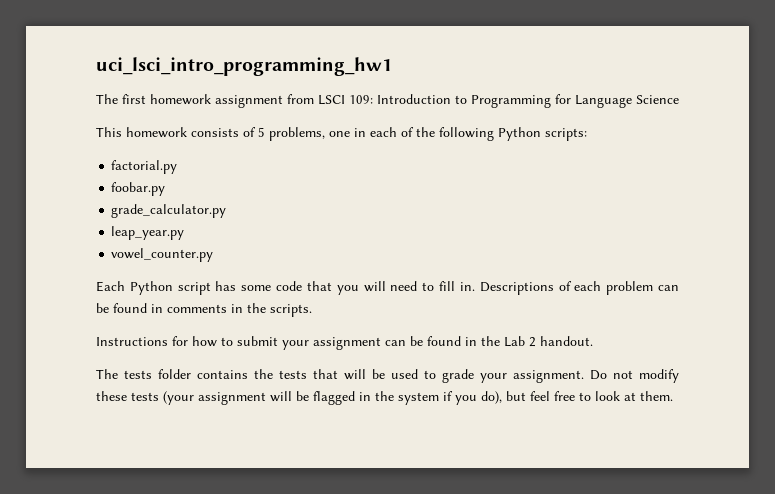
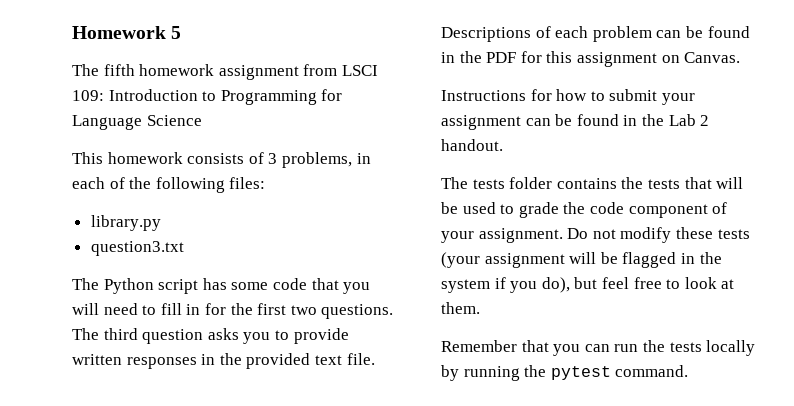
[96,57,392,76] [96,94,146,104] uci_lsci_intro_programming_hw1 // The first -> [72,26,182,39] [72,64,135,76] Homework 5 // The fifth
[258,127,350,141] 5 problems, one -> [268,152,352,168] 3 problems,
[498,127,587,141] [111,160,178,174] [111,182,166,196] [111,204,227,218] [111,226,185,240] [111,248,214,262] [96,281,125,292] Python scripts: // factorial.py // foobar.py // grade_calculator.py // leap_year.py // vowel_counter.py // Each -> [229,177,266,189] [90,215,161,231] [90,241,184,256] [72,278,99,290] files: // library.py // question3.txt // The
[459,282,475,291] in. -> [186,303,394,319] [72,328,349,344] [72,353,375,369] in for the first two questions. The third question asks you to provide written responses in the provided text file.
[167,303,312,317] comments in the scripts. -> [459,51,741,67] the PDF for this assignment on Canvas.
(474, 376) none -> [563,202,728,218] the code component of
(673, 396) none -> [441,340,756,356] [441,365,689,381] // Remember that you can run the tests locally by running the pytest command.

